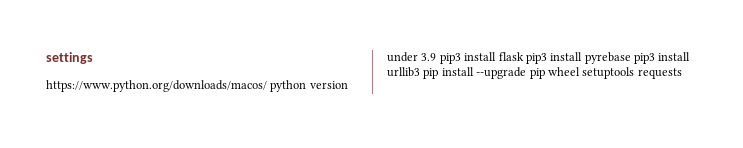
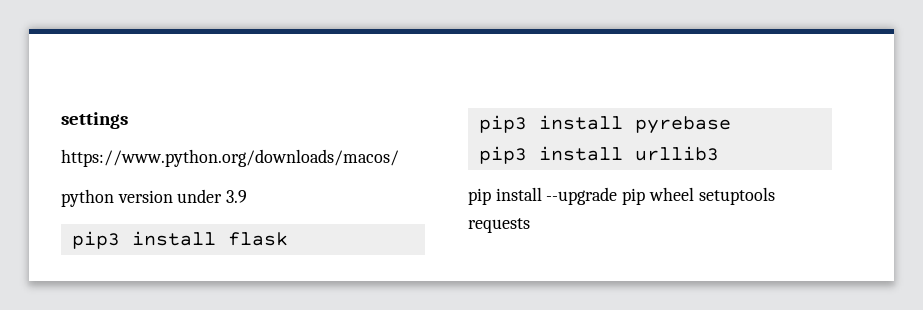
(267, 86) none -> (399, 158) //
(437, 57) none -> (248, 196) //
(524, 56) none -> (288, 239) //
(631, 58) none -> (731, 125) //
(420, 72) none -> (719, 153) //

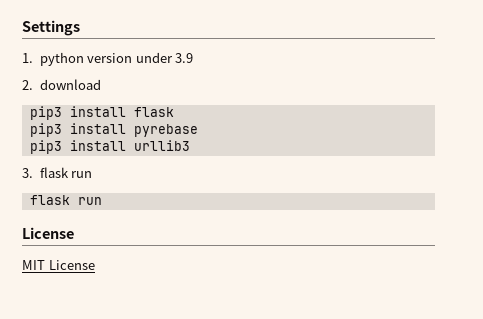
[61,112,128,129] [61,149,399,167] settings // https://www.python.org/downloads/macos/ // -> [22,20,80,36] [22,53,33,63] Settings // 1.
(248, 196) none -> [22,79,101,90] // 2. download
[468,187,775,205] [468,218,530,233] pip install --upgrade pip wheel setuptools requests -> [22,167,93,178] [29,195,102,205] [22,227,74,239] [22,260,95,270] 3. flask run // flask run // License // MIT License

